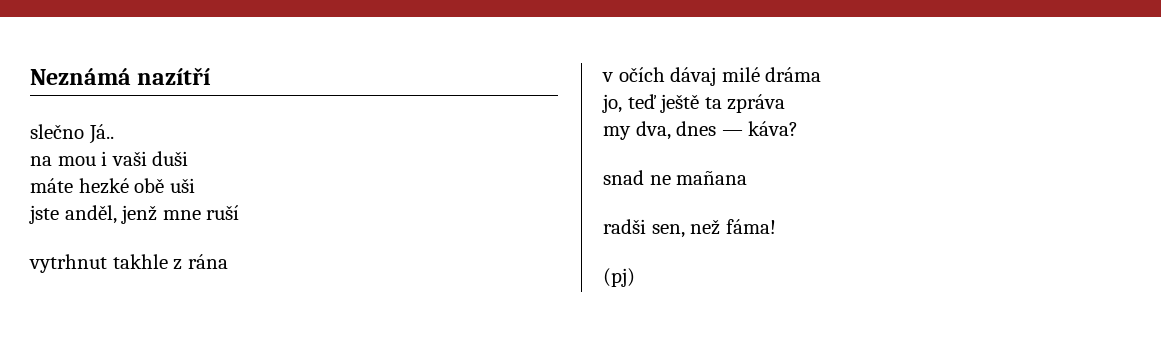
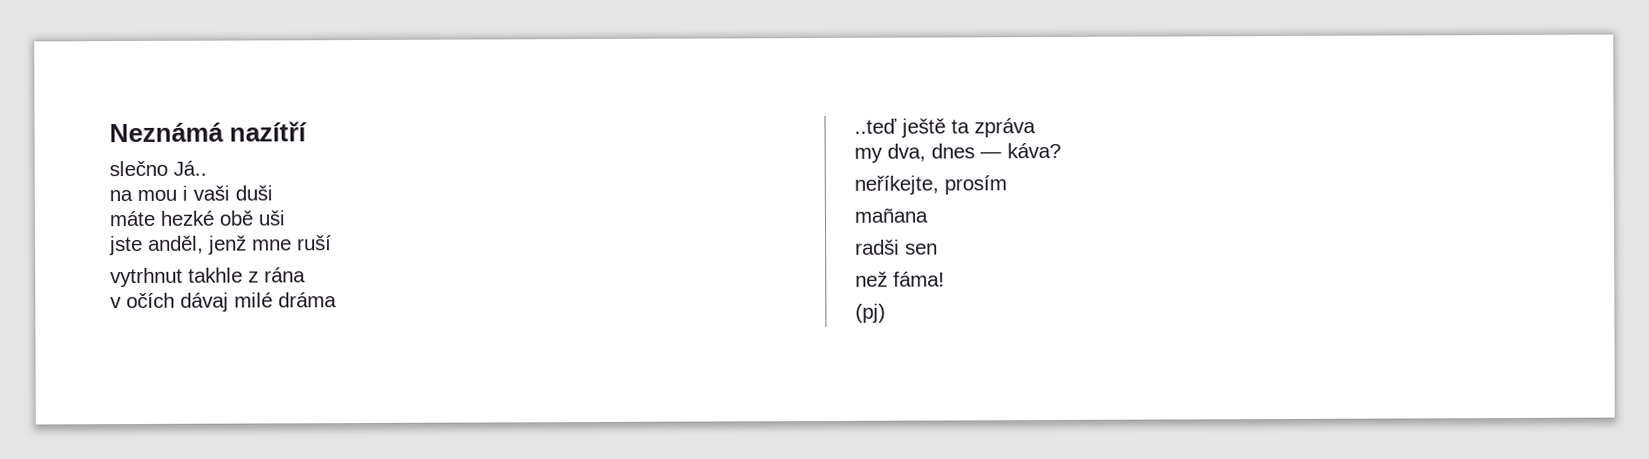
[602,94,657,113] jo, teď -> [854,118,897,134] ..teď
[603,170,671,185] snad ne -> [854,175,1007,195] neříkejte, prosím //
[651,224,685,238] sen, -> [905,243,938,255] sen //

